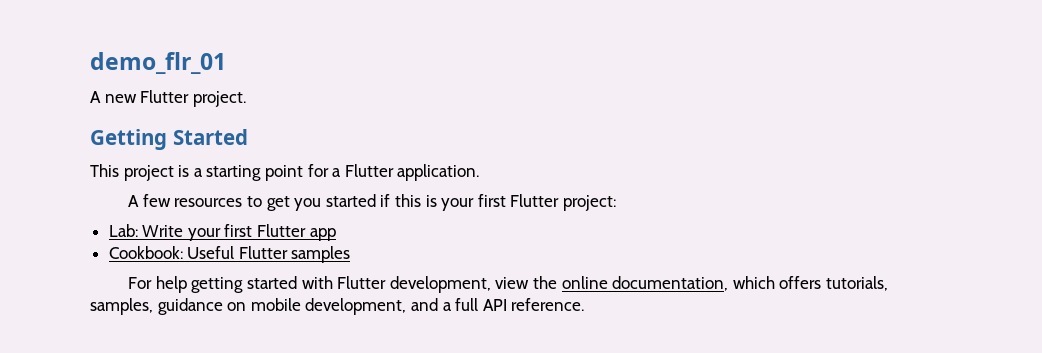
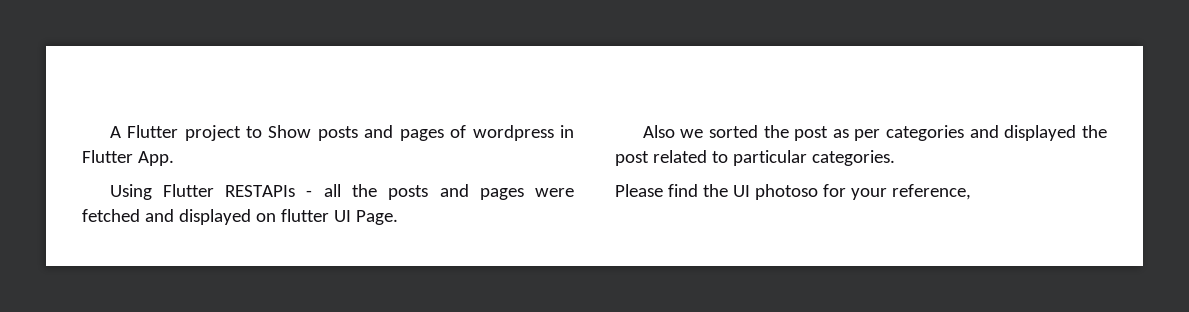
[90,52,226,74] [90,90,246,107] [90,129,248,150] [90,164,480,181] [128,194,616,211] [108,224,336,241] [108,246,351,263] [128,276,888,293] [90,298,585,315] demo_flr_01 // A new Flutter project. // Getting Started // This project is a starting point for a Flutter application. // A few resources to get you started if this is your first Flutter project: // Lab: Write your first Flutter app // Cookbook: Useful Flutter samples // For help getting started with Flutter development, view the online documentation, which offers tutorials, samples, guidance on mobile development, and a full API reference. -> [109,125,574,141] [82,150,174,166] [109,184,574,200] [82,209,398,225] [642,125,1107,141] [615,150,895,166] [615,184,971,200] A Flutter project to Show posts and pages of wordpress in Flutter App. // Using Flutter RESTAPIs - all the posts and pages were fetched and displayed on flutter UI Page. // Also we sorted the post as per categories and displayed the post related to particular categories. // Please find the UI photoso for your reference,

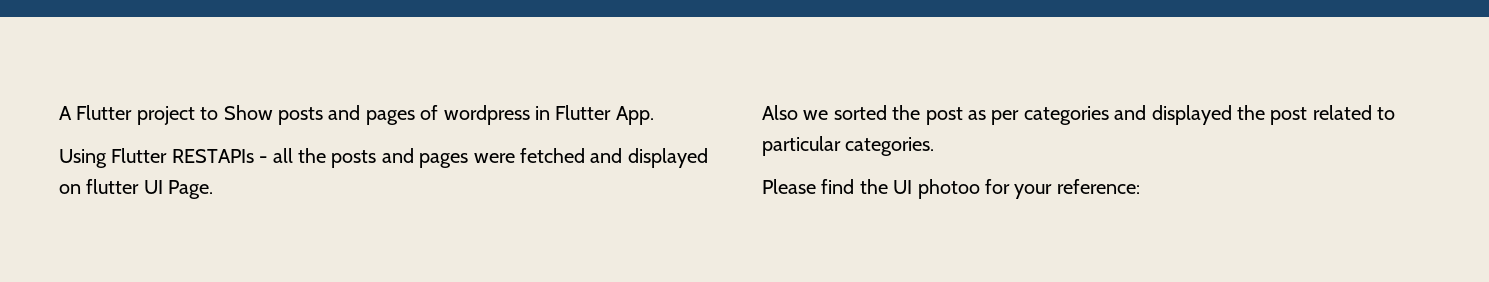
[754,184,818,200] photoso -> [917,179,980,199] photoo
[891,184,971,200] reference, -> [1056,179,1140,194] reference:

